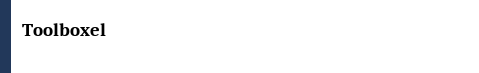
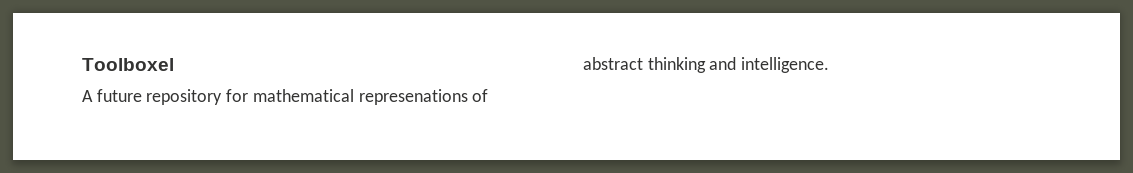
(106, 29) none -> [82,89,489,105] [583,57,830,73] // A future repository for mathematical represenations of abstract thinking and intelligence.

